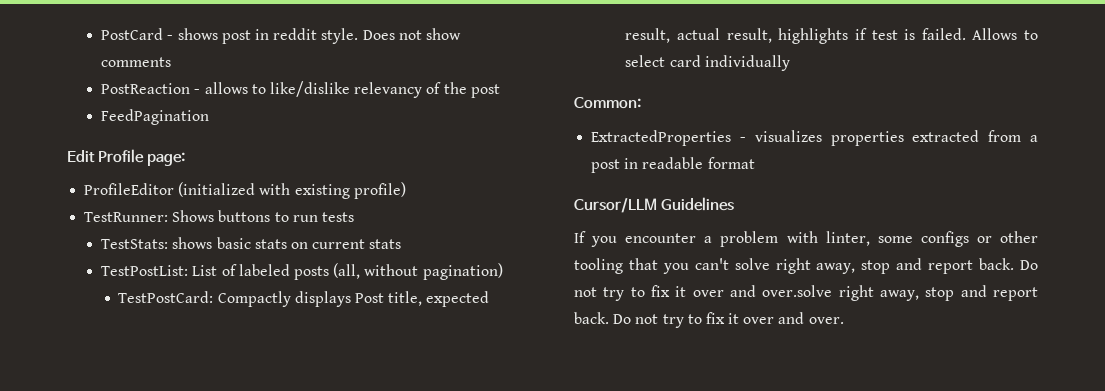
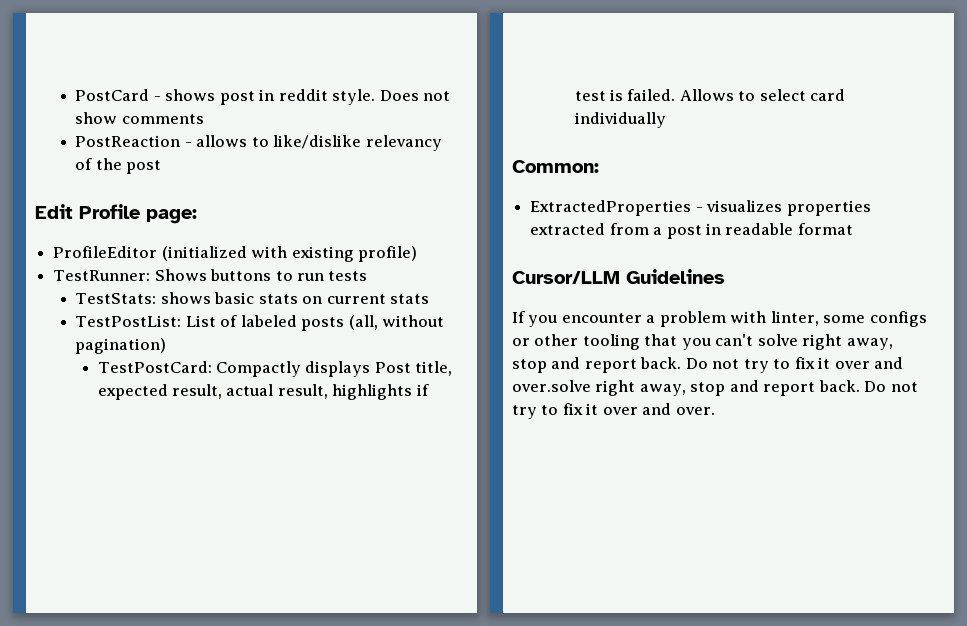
[101,109,210,125] // FeedPagination -> (162, 167) none

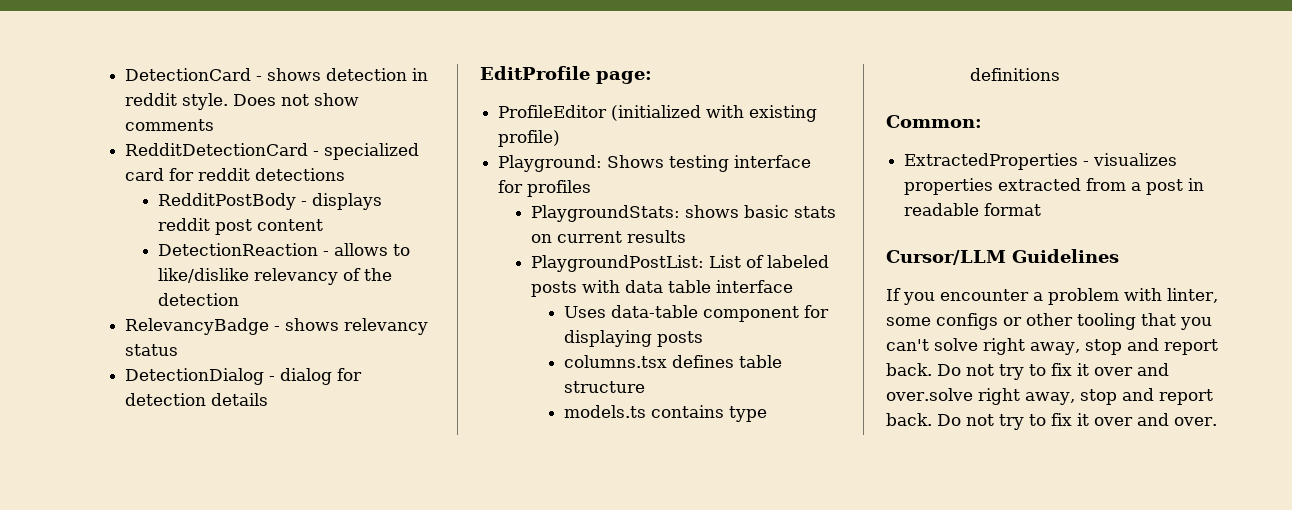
[75,89,255,105] PostCard - shows post -> [124,68,407,81] DetectionCard - shows detection
[75,135,181,147] PostReaction -> [124,143,419,160] [124,168,345,181] [157,193,382,210] [157,218,323,235] [157,243,318,256] RedditDetectionCard - specialized card for reddit detections // RedditPostBody - displays reddit post content // DetectionReaction
[126,160,162,174] [35,204,140,219] post // Edit Profile -> [157,293,239,306] [124,318,428,335] [124,344,178,356] [124,368,362,385] [124,393,268,406] [480,66,590,80] detection // RelevancyBadge - shows relevancy status // DetectionDialog - dialog for detection details // EditProfile
[53,269,368,281] [75,293,157,304] TestRunner: Shows buttons to run tests // TestStats: -> [498,155,812,172] [498,180,592,197] [530,205,680,222] Playground: Shows testing interface for profiles // PlaygroundStats:
[390,294,430,304] [75,315,182,327] stats // TestPostList: -> [626,230,686,243] [530,255,704,272] results // PlaygroundPostList:
[348,315,445,330] [75,338,167,354] [97,361,453,377] [97,384,429,400] [574,89,846,101] [574,112,666,128] (all, without pagination) // TestPostCard: Compactly displays Post title, expected result, actual result, highlights if test is failed. Allows to select card individually -> [581,280,793,293] [563,305,829,322] [563,330,703,347] [563,355,782,368] [563,381,645,393] [563,405,767,422] [969,68,1060,81] with data table interface // Uses data-table component for displaying posts // columns.tsx defines table structure // models.ts contains type definitions

